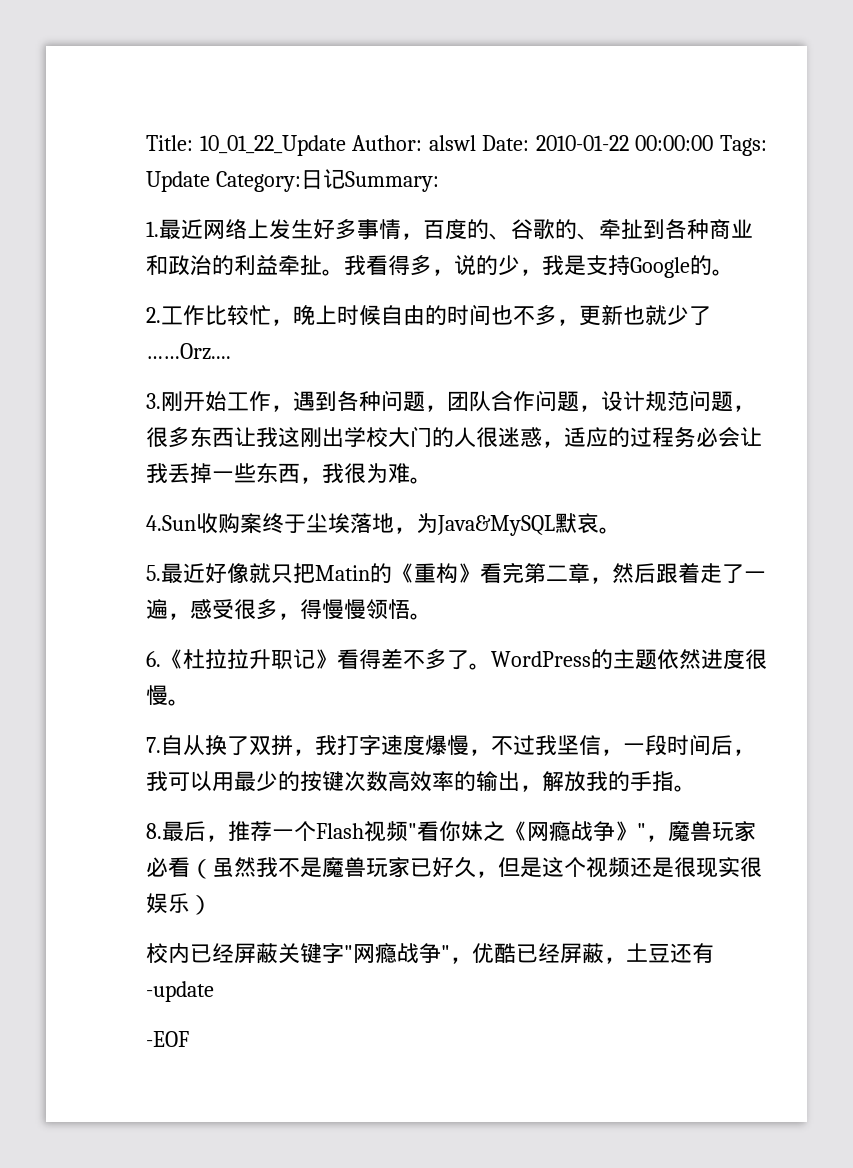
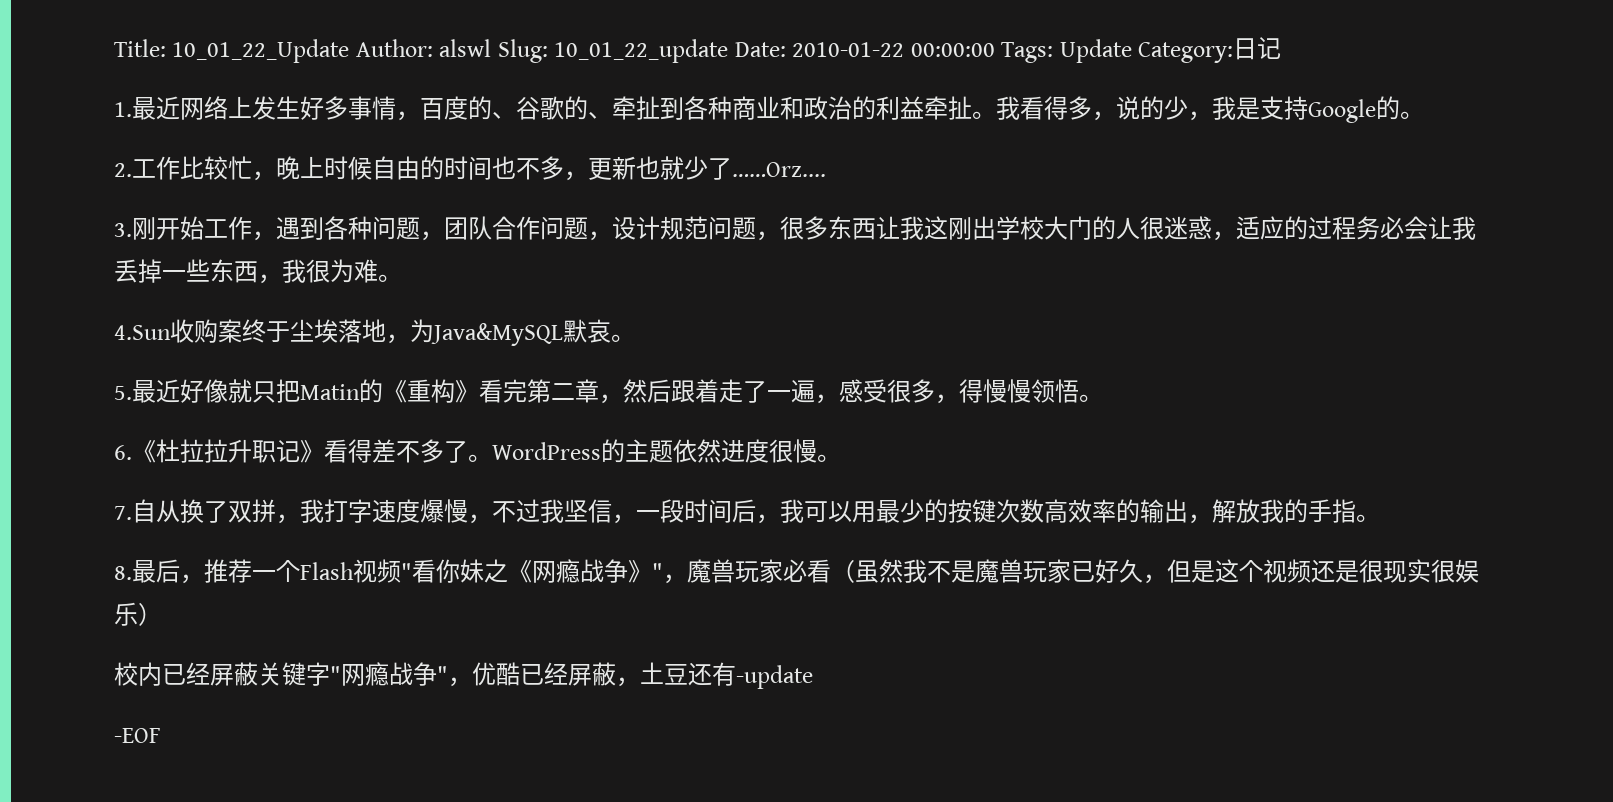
(476, 143) none -> [497,39,729,63] Slug: 10_01_22_update
[344,171,439,192] Summary: -> (1282, 48) none

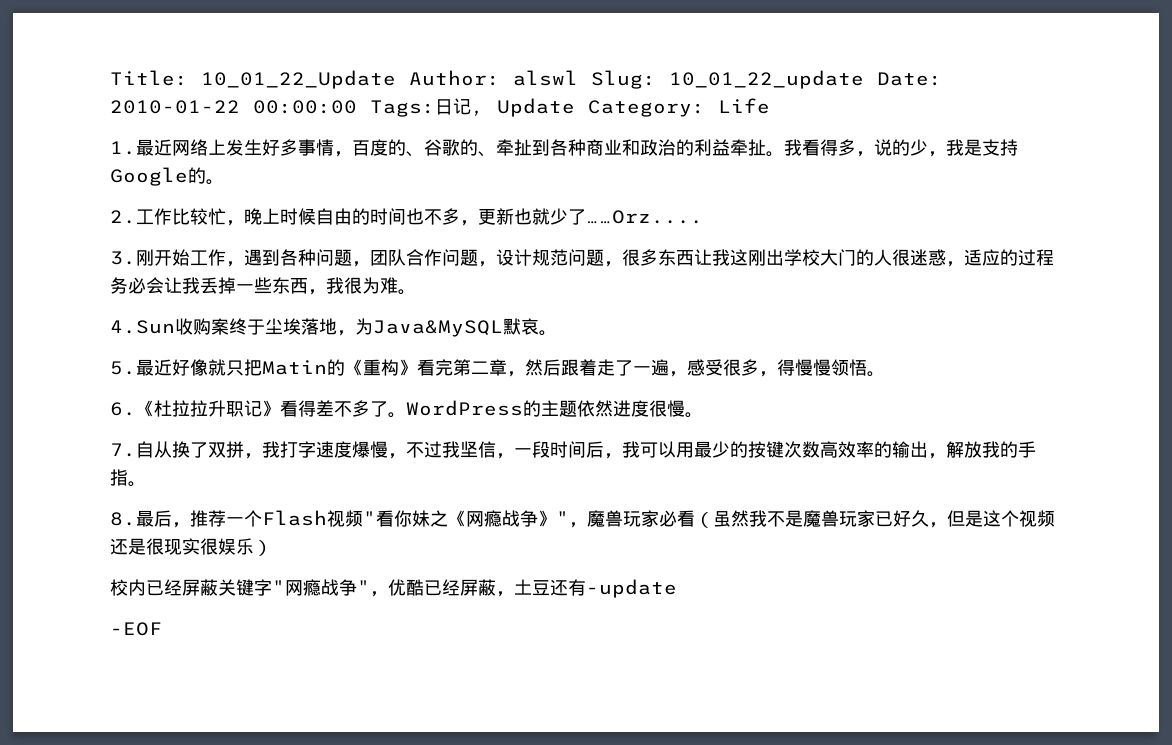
(1054, 52) none -> [435,98,484,116] 日记,
[1233,37,1282,60] 日记 -> [718,98,770,114] Life

